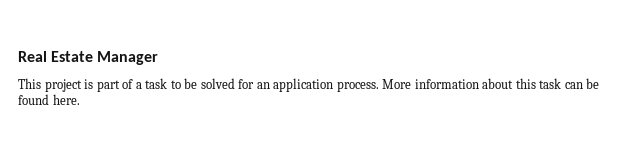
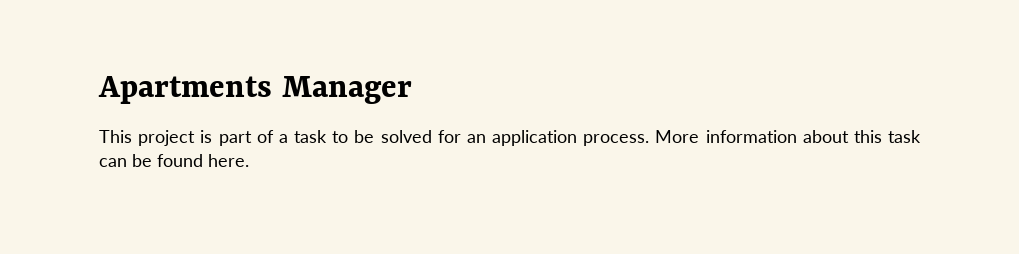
[18,51,94,62] Real Estate -> [98,76,272,104] Apartments

